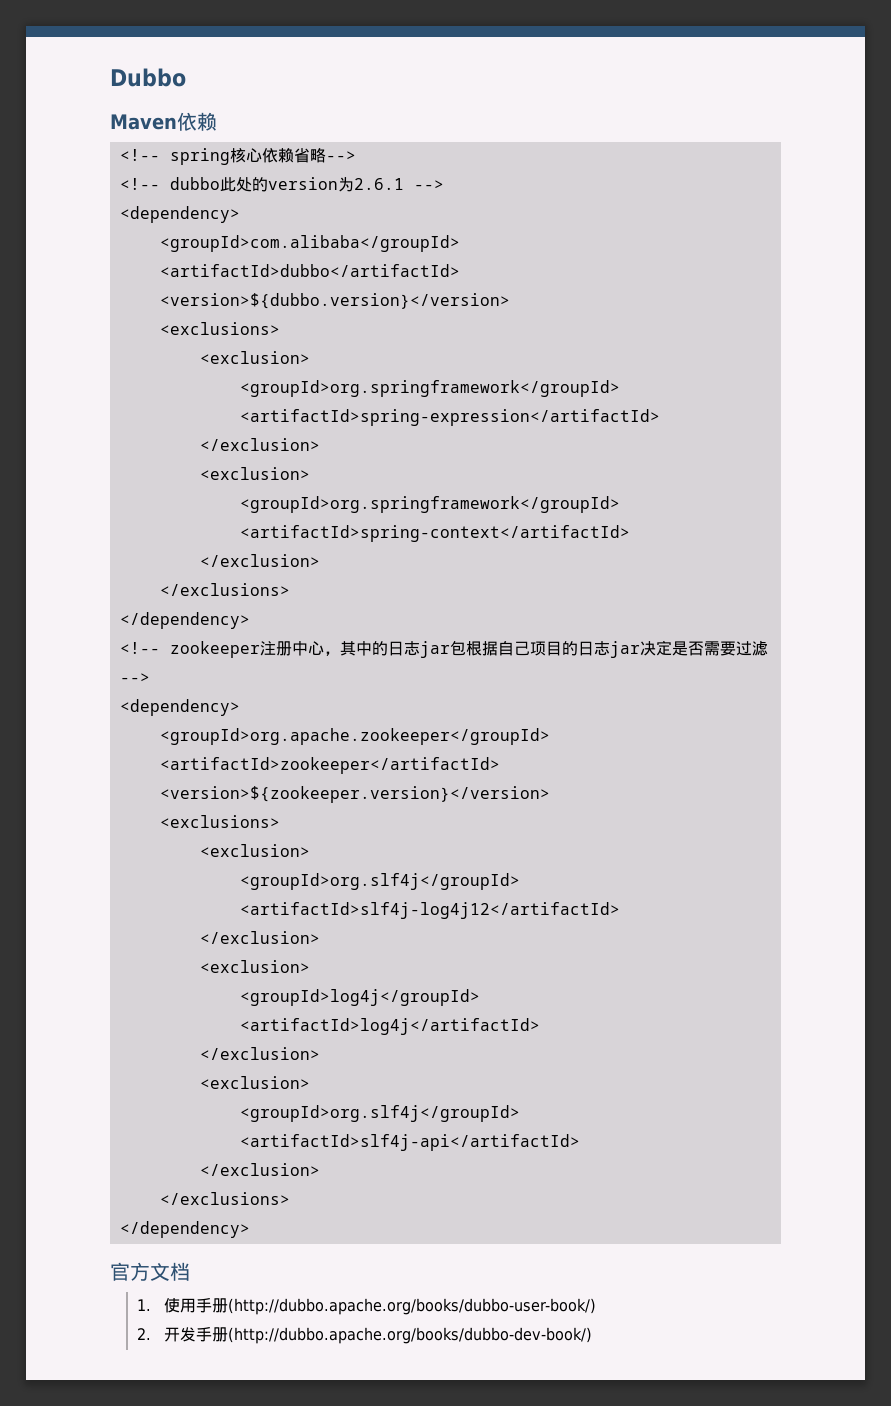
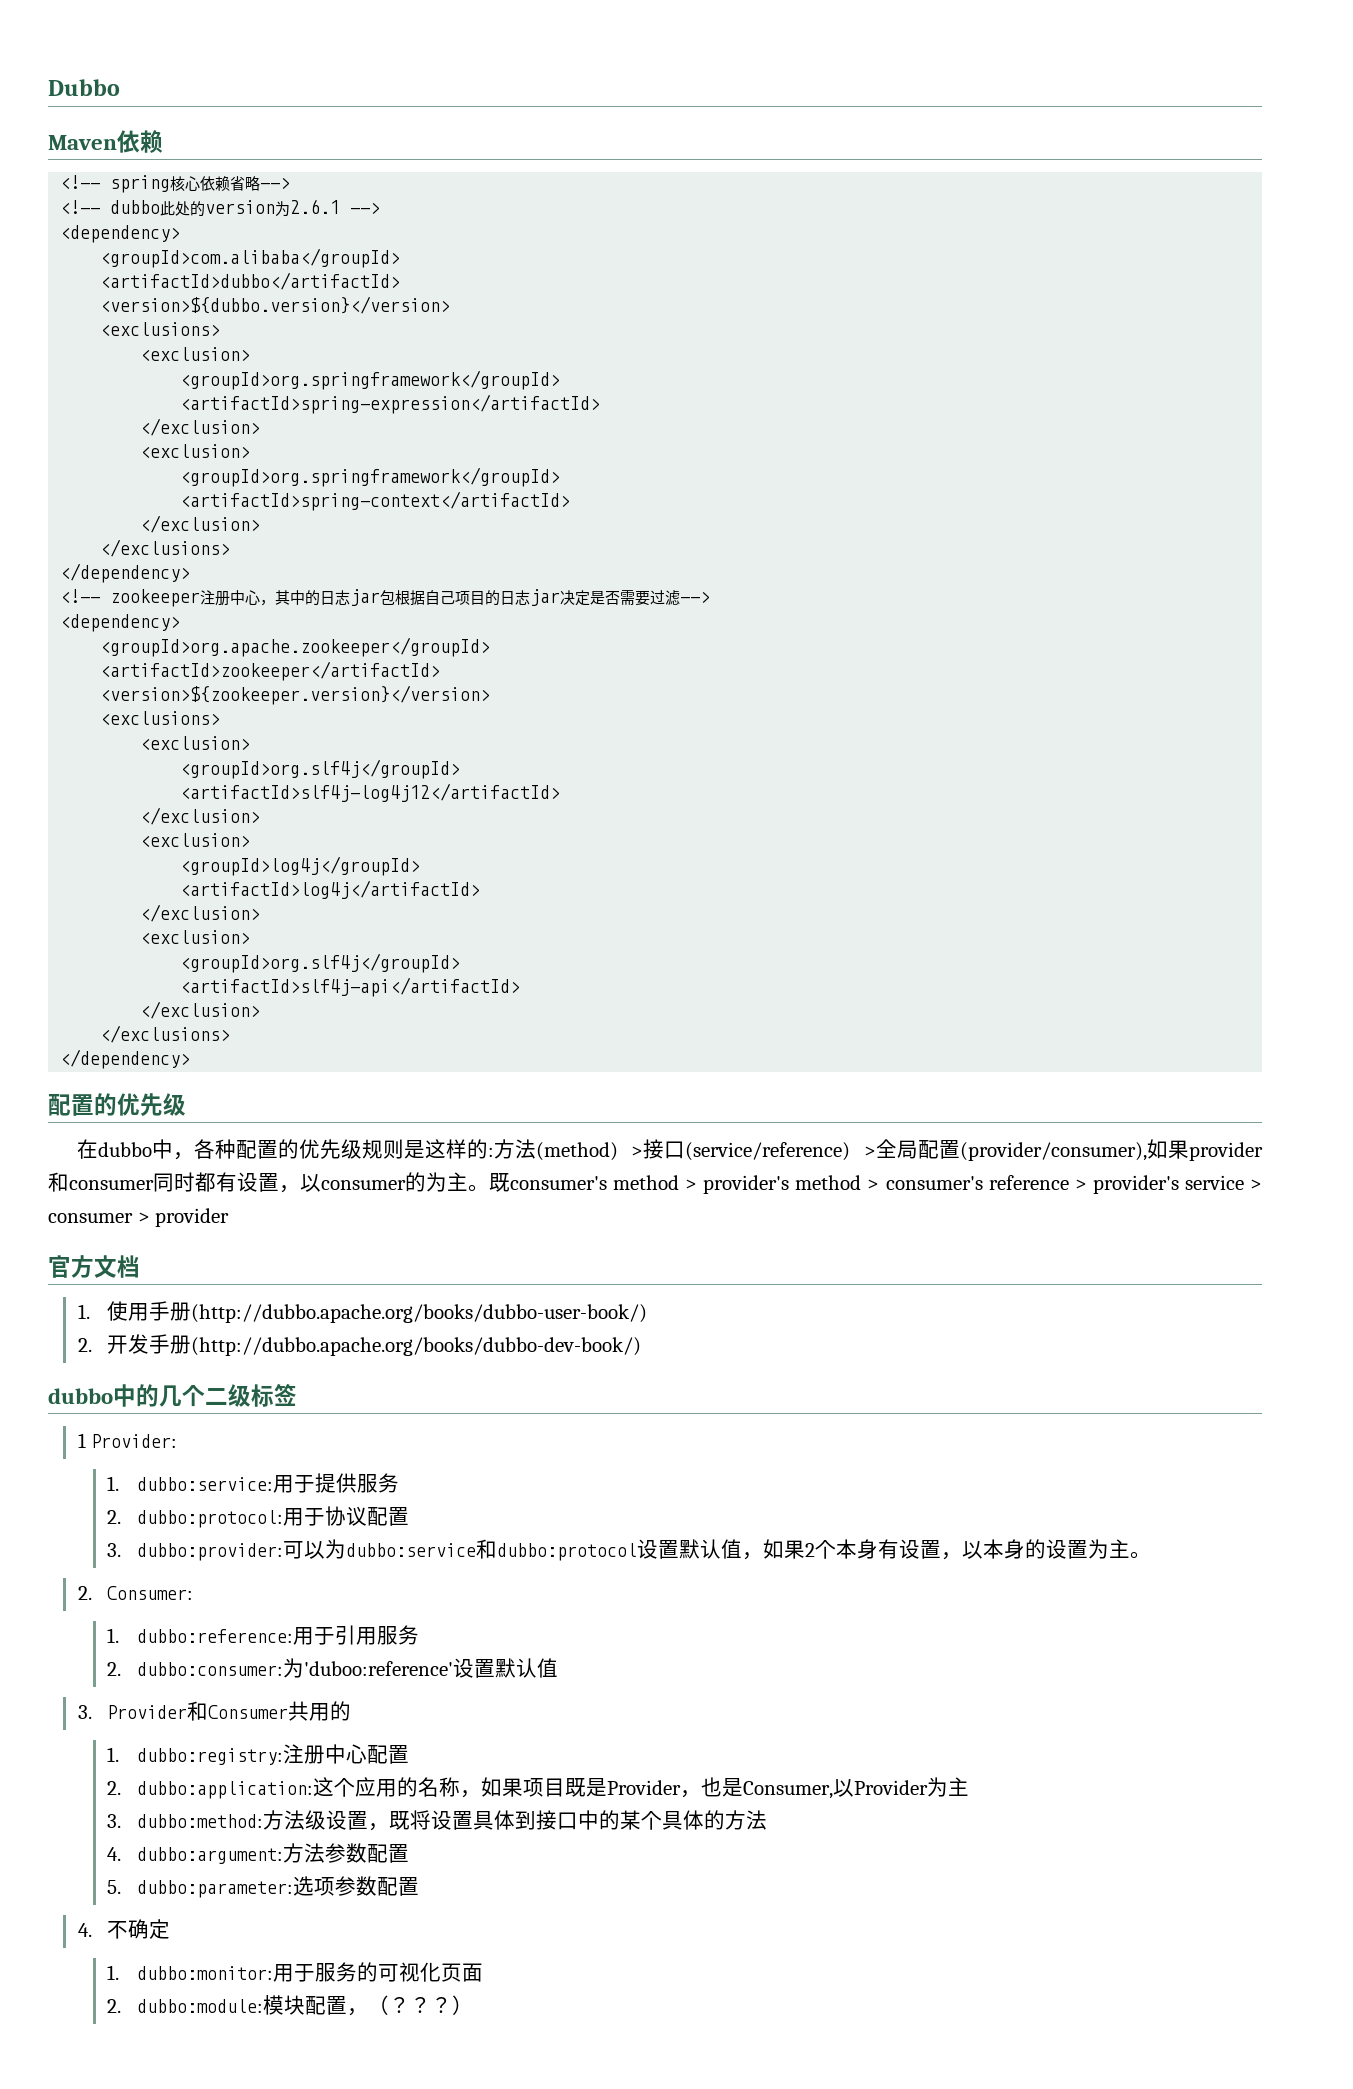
(250, 1229) none -> [48,1093,186,1116] [76,1139,1263,1161] [48,1172,1262,1194] [48,1208,230,1227] // 配置的优先级 // 在dubbo中，各种配置的优先级规则是这样的:方法(method) >接口(service/reference) >全局配置(provider/consumer),如果provider和consumer同时都有设置，以consumer的为主。既consumer's method > provider's method > consumer's reference > provider's service > consumer > provider
(592, 1335) none -> [48,1384,297,1407] [77,1433,178,1448] [107,1473,400,1493] [107,1506,410,1528] [107,1539,1152,1561] [77,1586,194,1600] [107,1625,420,1645] [107,1658,559,1678] [77,1701,352,1721] [107,1744,410,1765] [107,1777,970,1799] [107,1810,768,1831] [107,1843,410,1864] [107,1876,420,1898] [77,1919,171,1939] [107,1962,484,1982] [107,1995,474,2016] // dubbo中的几个二级标签 // 1 Provider: // 1. dubbo:service:用于提供服务 // 2. dubbo:protocol:用于协议配置 // 3. dubbo:provider:可以为dubbo:service和dubbo:protocol设置默认值，如果2个本身有设置，以本身的设置为主。 // 2. Consumer: // 1. dubbo:reference:用于引用服务 // 2. dubbo:consumer:为'duboo:reference'设置默认值 // 3. Provider和Consumer共用的 // 1. dubbo:registry:注册中心配置 // 2. dubbo:application:这个应用的名称，如果项目既是Provider，也是Consumer,以Provider为主 // 3. dubbo:method:方法级设置，既将设置具体到接口中的某个具体的方法 // 4. dubbo:argument:方法参数配置 // 5. dubbo:parameter:选项参数配置 // 4.不确定 // 1. dubbo:monitor:用于服务的可视化页面 // 2. dubbo:module:模块配置，（？？？）

